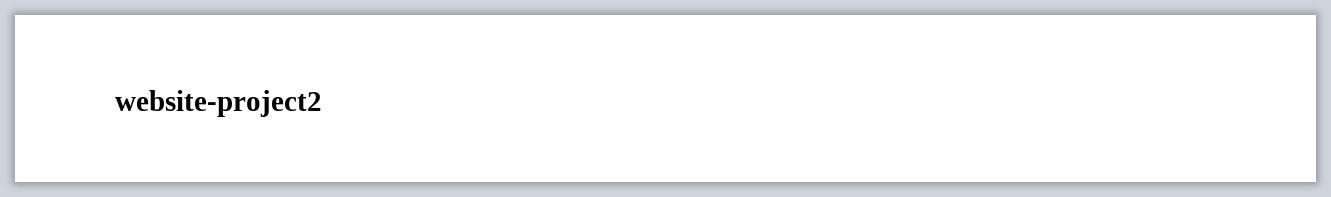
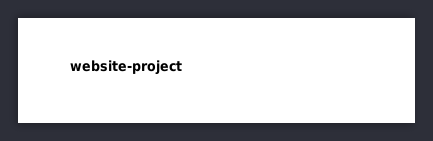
[115,90,322,117] website-project2 -> [70,60,182,75] website-project

